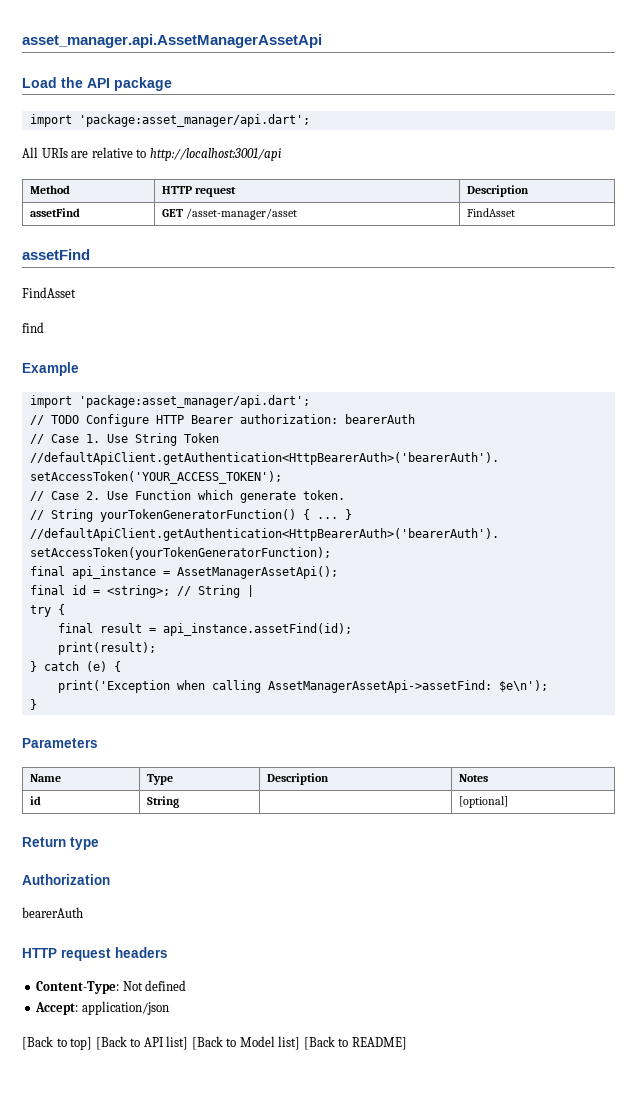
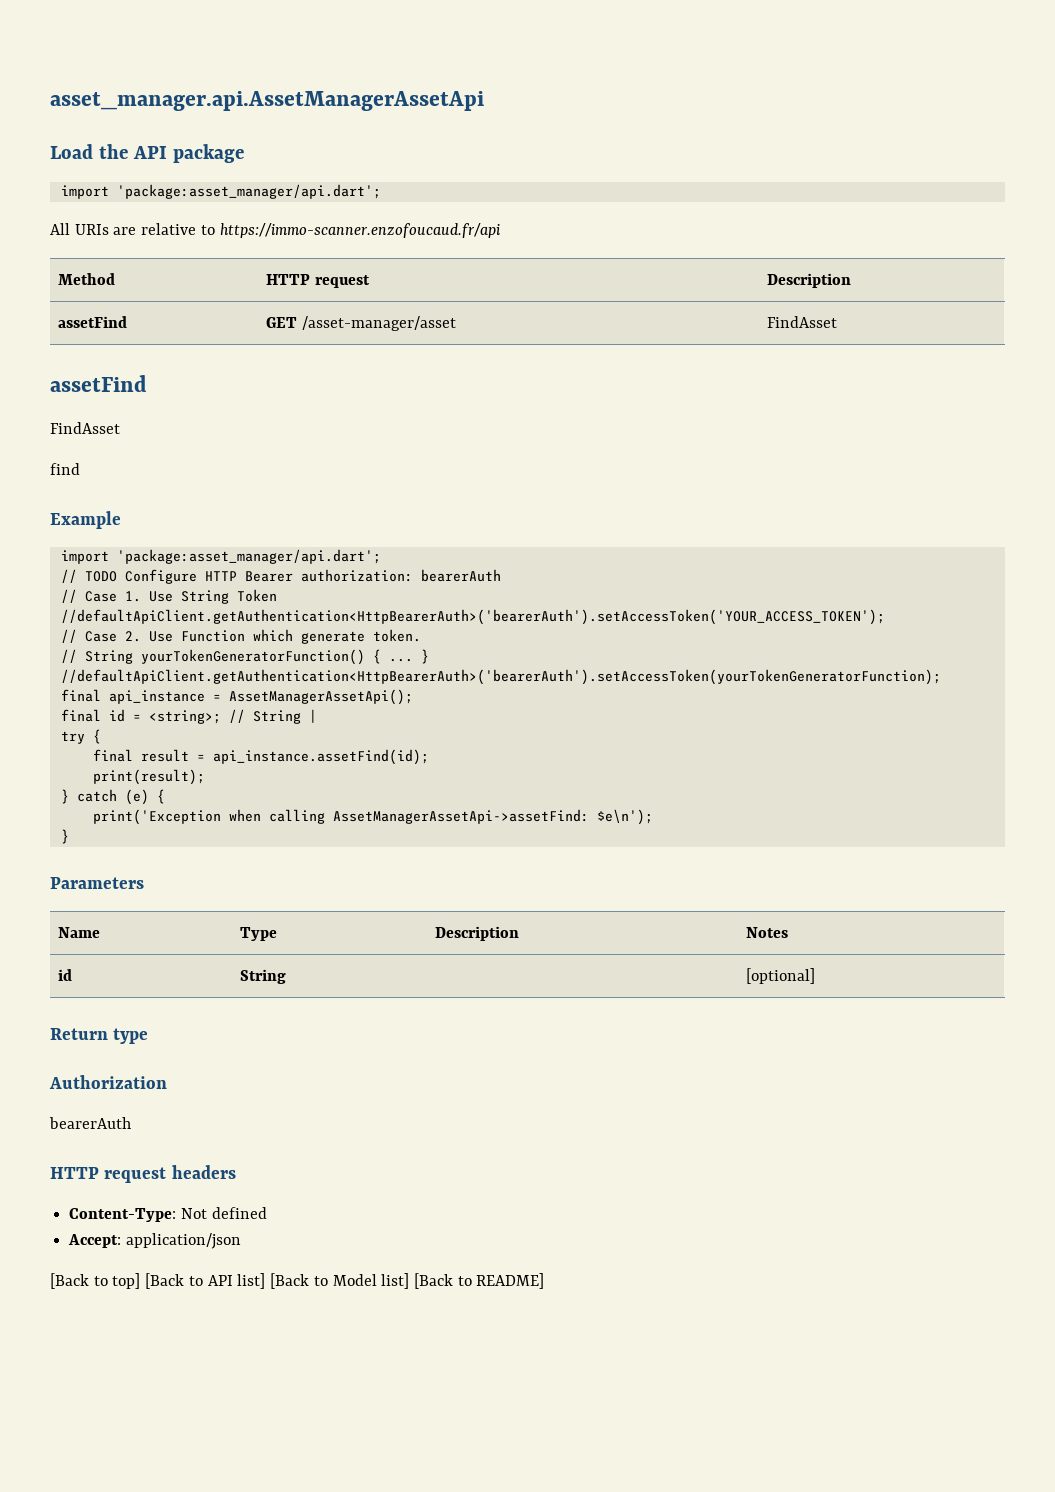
[149,148,281,161] http://localhost:3001/api -> [219,223,501,238] https://immo-scanner.enzofoucaud.fr/api

